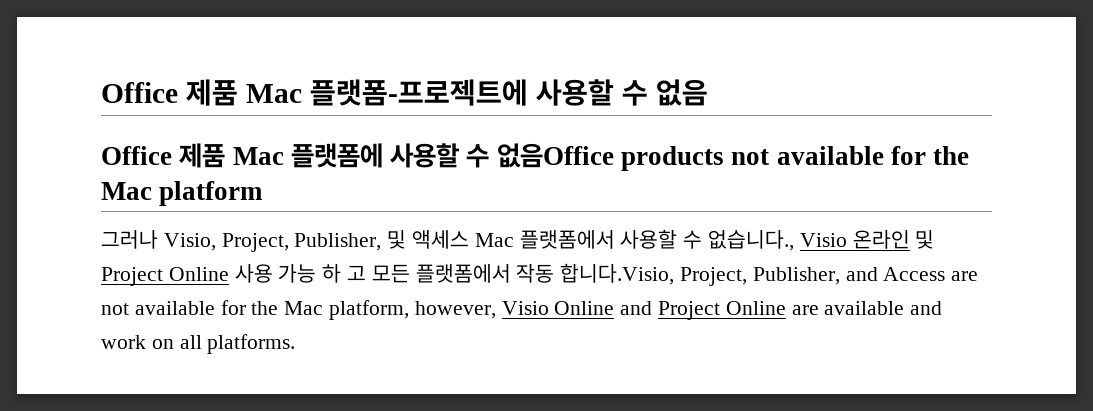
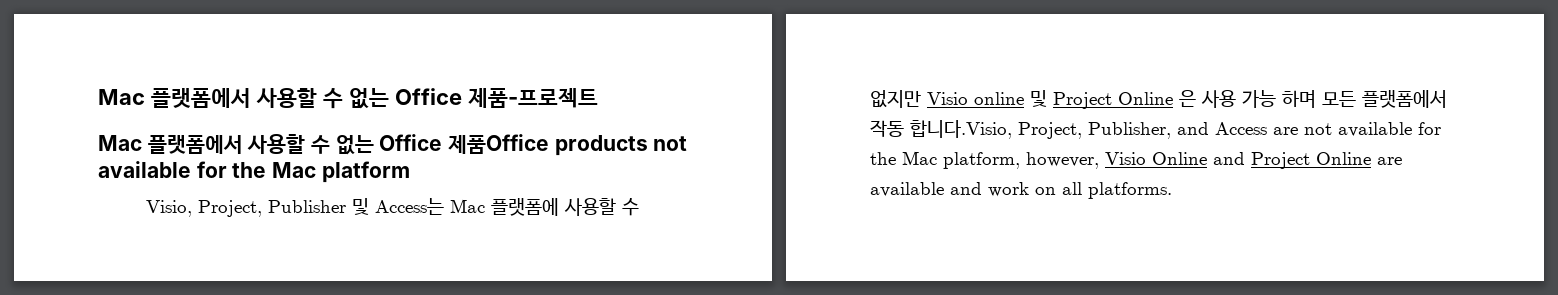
[101,79,708,106] [101,143,614,168] Office 제품 Mac 플랫폼-프로젝트에 사용할 수 없음 // Office 제품 Mac 플랫폼에 사용할 수 없음Office -> [98,88,598,109] [98,134,550,155] Mac 플랫폼에서 사용할 수 없는 Office 제품-프로젝트 // Mac 플랫폼에서 사용할 수 없는 Office 제품Office
[101,230,158,249] 그러나 -> (410, 172) none
[294,229,910,251] Publisher, 및 액세스 Mac 플랫폼에서 사용할 수 없습니다., Visio 온라인 -> [267,198,639,216] [870,90,1024,108] Publisher 및 Access는 Mac 플랫폼에 사용할 수 없지만 Visio online
(229, 274) none -> [1179,90,1196,107] 은
[322,264,367,283] 하 고 -> [1282,90,1316,108] 하며

